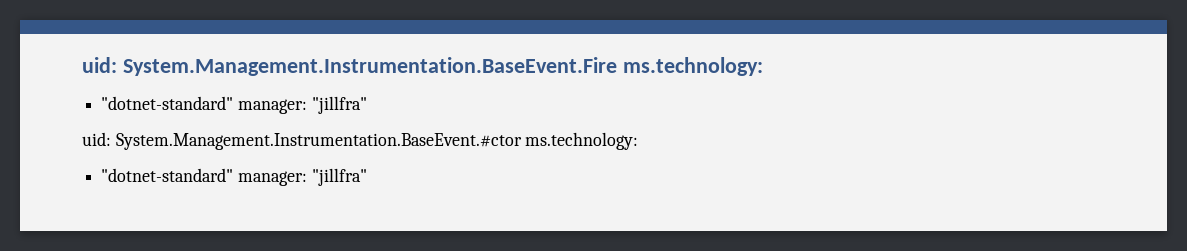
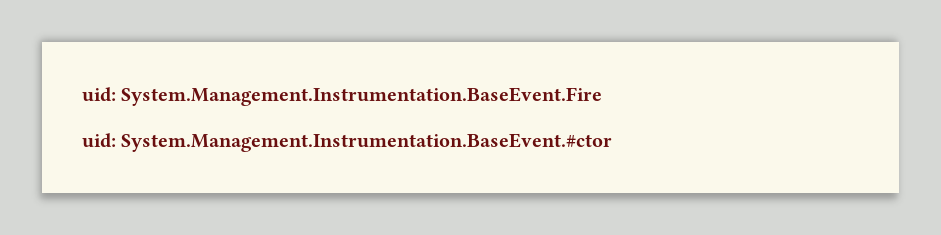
[622,57,763,76] [101,96,367,114] [82,132,639,150] [101,168,367,186] ms.technology: // "dotnet-standard" manager: "jillfra" // uid: System.Management.Instrumentation.BaseEvent.#ctor ms.technology: // "dotnet-standard" manager: "jillfra" -> [82,133,613,152] // uid: System.Management.Instrumentation.BaseEvent.#ctor

